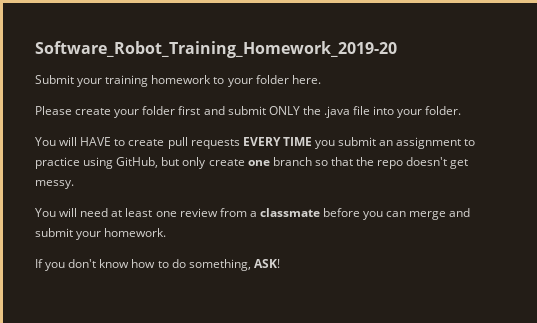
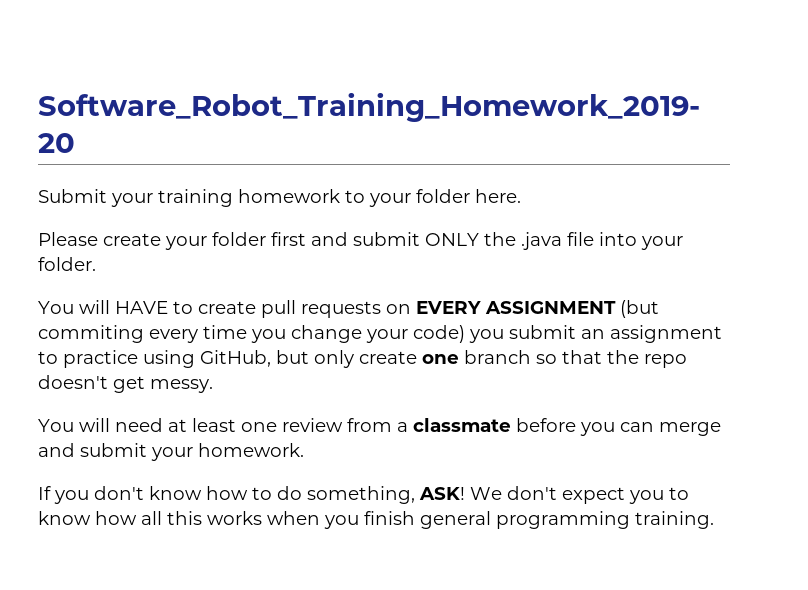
[242,137,312,146] EVERY TIME -> [386,300,659,318] [38,325,465,343] on EVERY ASSIGNMENT (but commiting every time you change your code)
(280, 263) none -> [470,486,689,504] [38,511,714,529] We don't expect you to know how all this works when you finish general programming training.

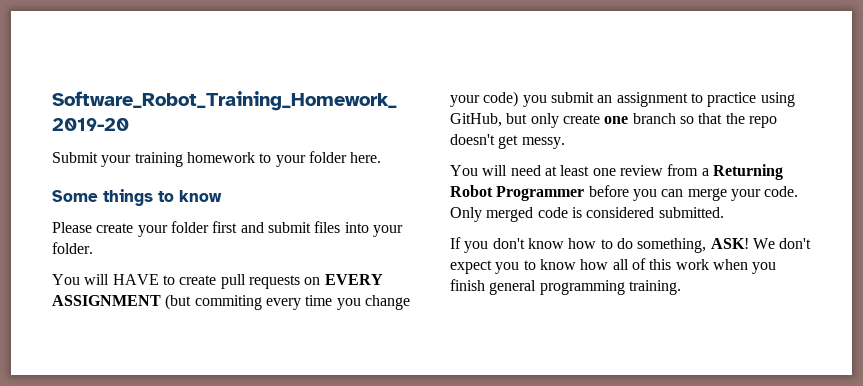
(521, 196) none -> [52,189,222,206] // Some things to know
[425,232,594,250] ONLY the .java file -> [314,221,341,233] files
[413,418,511,432] classmate -> [712,164,783,180] [450,185,585,201] Returning Robot Programmer
[38,443,304,461] and submit your homework. -> [730,186,799,201] [450,207,724,222] your code. Only merged code is considered submitted.
[167,511,262,525] this works -> [631,258,709,270] of this work

